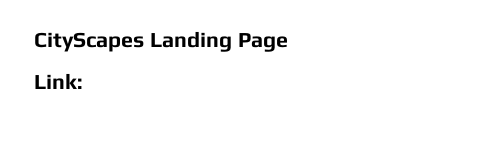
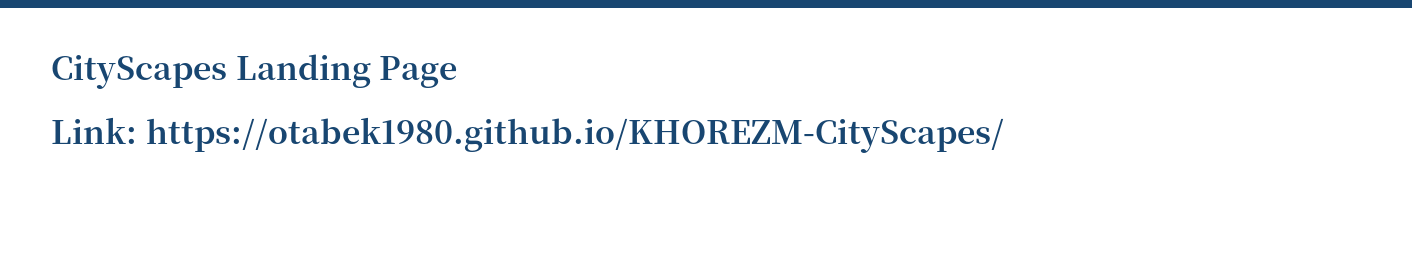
(83, 81) none -> [145,117,1004,153] https://otabek1980.github.io/KHOREZM-CityScapes/

